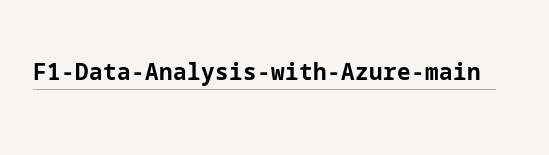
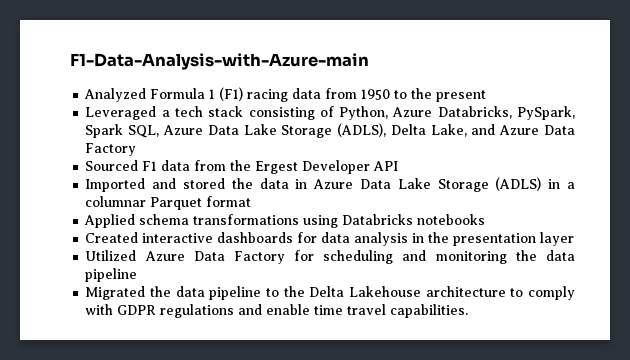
(481, 74) none -> [84,87,487,102] [85,106,575,120] [85,123,576,138] [85,143,137,156] [85,160,399,174] [85,177,576,192] [85,196,252,210] [84,214,486,228] [85,232,575,246] [85,250,576,264] [85,268,138,282] [85,286,576,300] [85,304,469,318] // Analyzed Formula 1 (F1) racing data from 1950 to the present // Leveraged a tech stack consisting of Python, Azure Databricks, PySpark, Spark SQL, Azure Data Lake Storage (ADLS), Delta Lake, and Azure Data Factory // Sourced F1 data from the Ergest Developer API // Imported and stored the data in Azure Data Lake Storage (ADLS) in a columnar Parquet format // Applied schema transformations using Databricks notebooks // Created interactive dashboards for data analysis in the presentation layer // Utilized Azure Data Factory for scheduling and monitoring the data pipeline // Migrated the data pipeline to the Delta Lakehouse architecture to comply with GDPR regulations and enable time travel capabilities.

